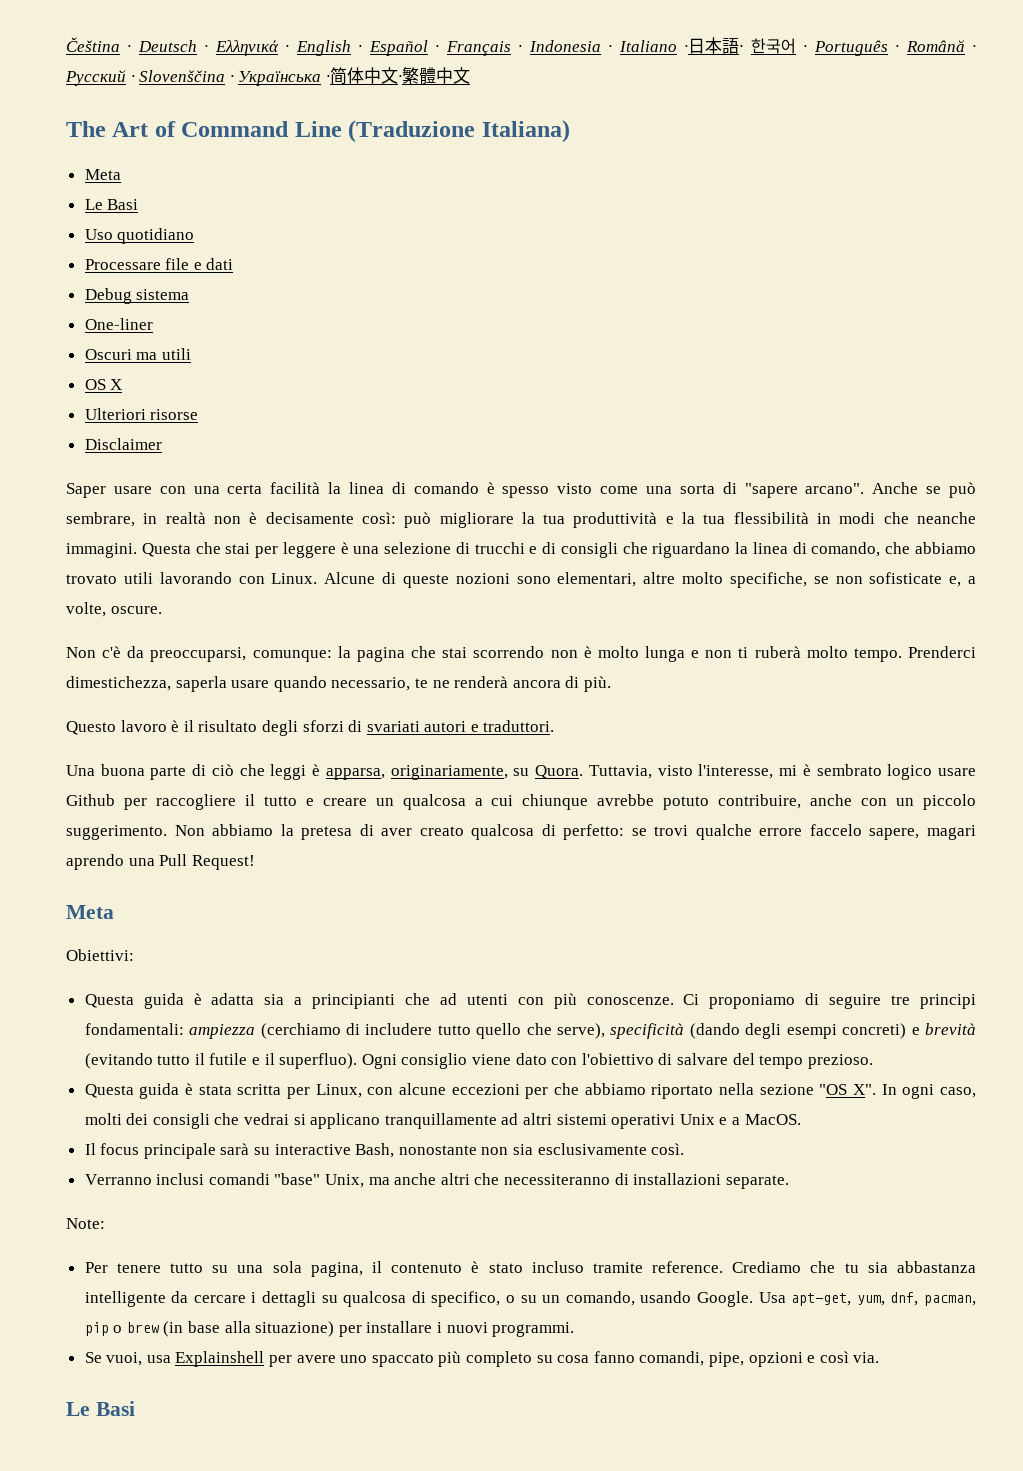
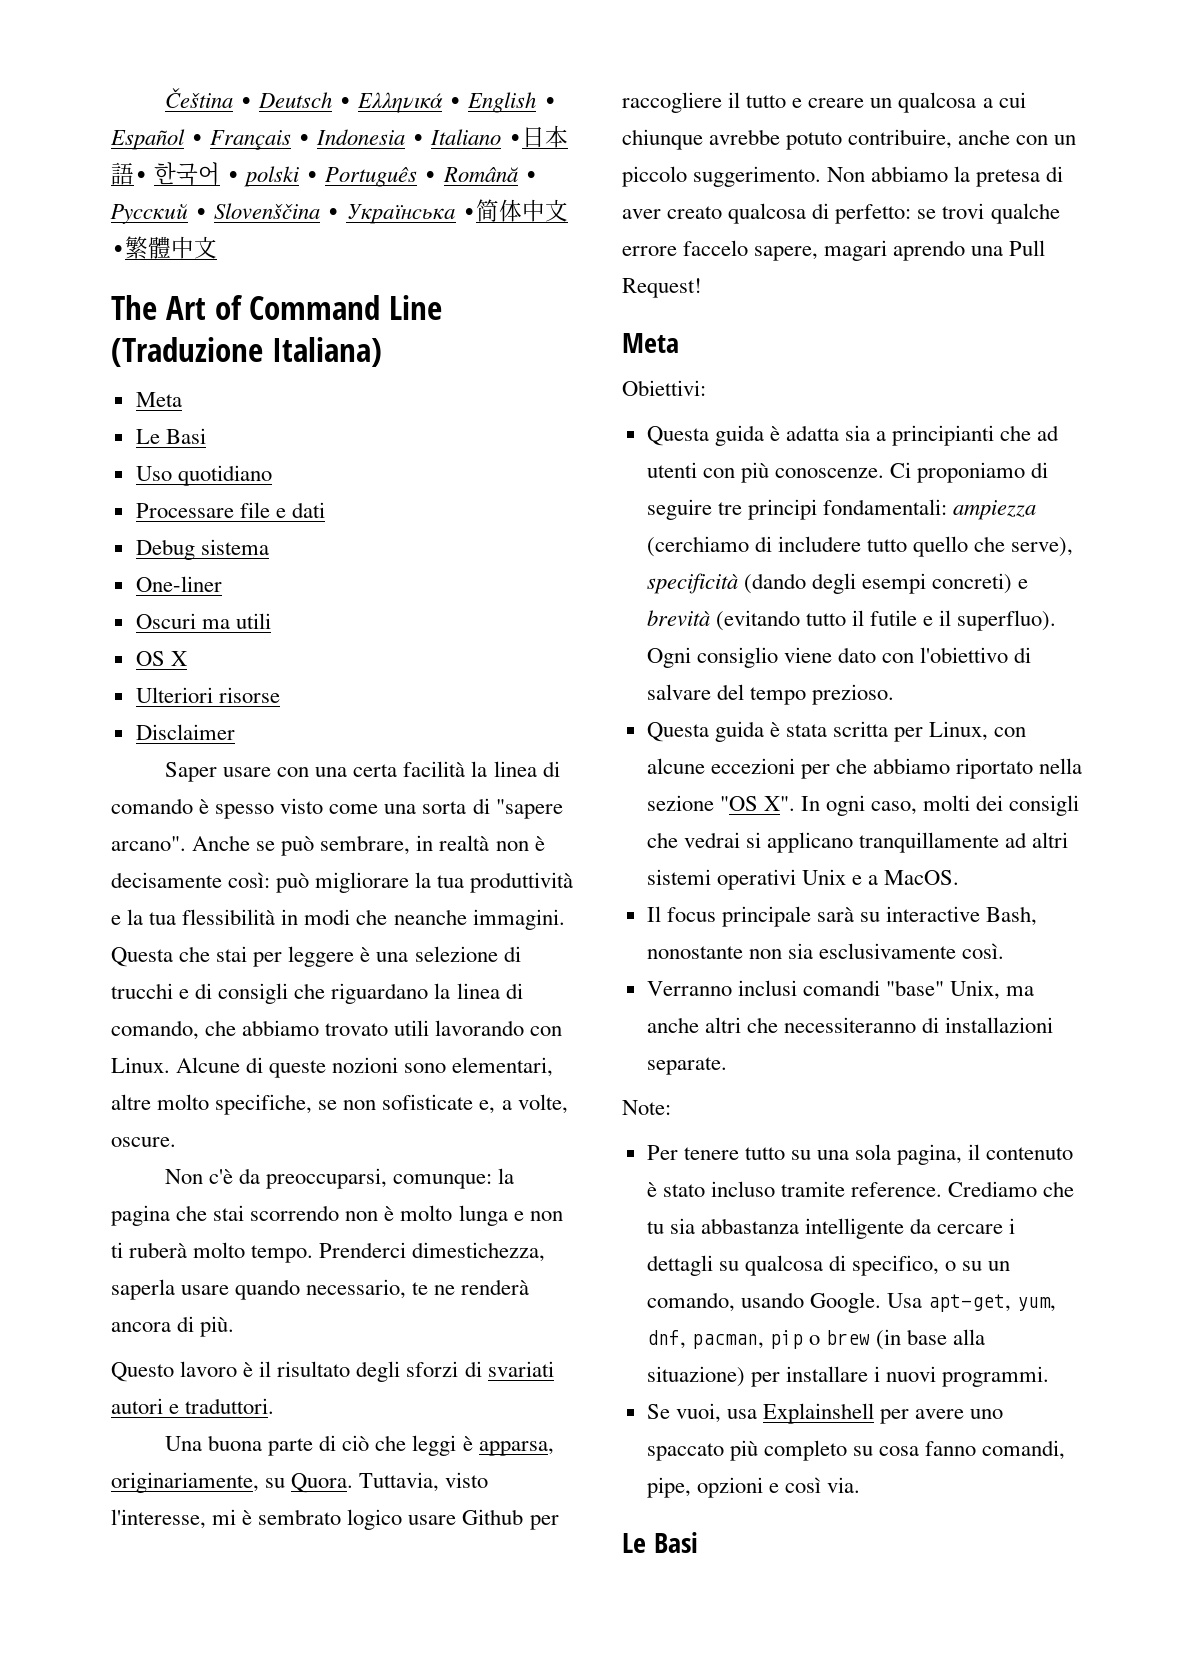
(808, 48) none -> [244,166,320,187] polski ∙

